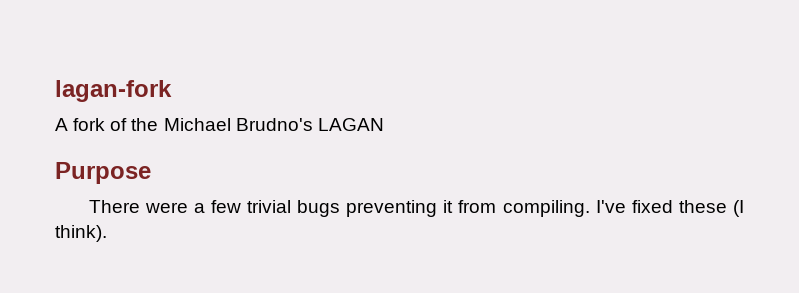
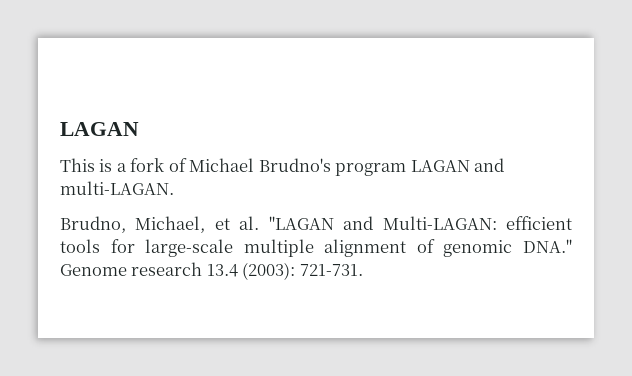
[55,80,172,102] [55,118,68,131] lagan-fork // A -> [60,122,139,136] [60,158,127,172] LAGAN // This is a
[131,118,159,131] the -> (187, 165) none
[317,118,384,131] [55,162,151,184] [88,200,744,217] [55,225,107,242] LAGAN // Purpose // There were a few trivial bugs preventing it from compiling. I've fixed these (I think). -> [335,158,505,176] [60,181,174,195] [60,216,572,233] [60,239,572,257] [60,262,363,280] program LAGAN and multi-LAGAN. // Brudno, Michael, et al. "LAGAN and Multi-LAGAN: efficient tools for large-scale multiple alignment of genomic DNA." Genome research 13.4 (2003): 721-731.

